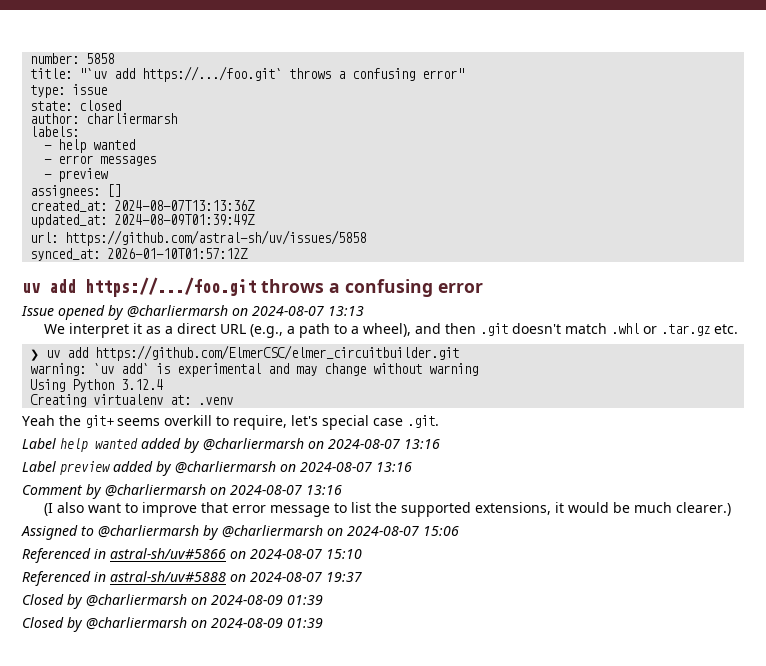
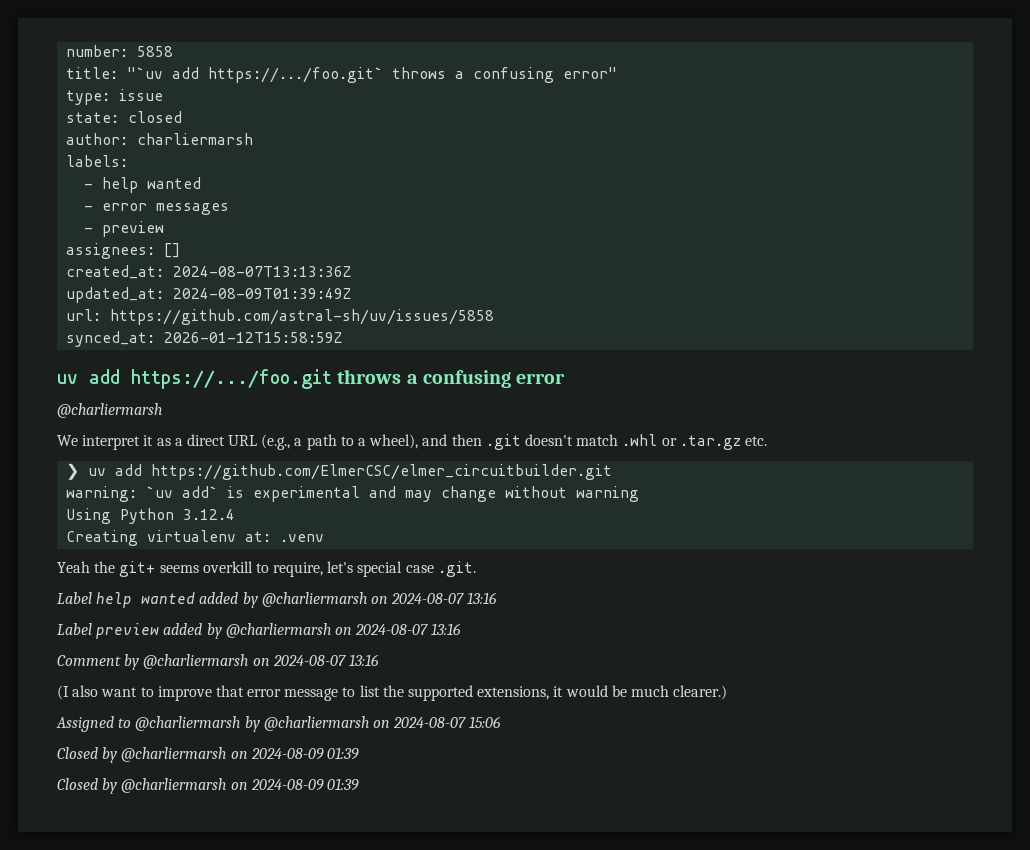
[107,248,249,259] 2026-01-10T01:57:12Z -> [164,332,343,343] 2026-01-12T15:58:59Z
[21,305,364,320] Issue opened by @charliermarsh on 2024-08-07 13:13 -> [57,403,162,418] @charliermarsh
[22,548,362,563] [22,571,362,586] // Referenced in astral-sh/uv#5866 on 2024-08-07 15:10 // Referenced in astral-sh/uv#5888 on 2024-08-07 19:37 -> (502, 722) none

